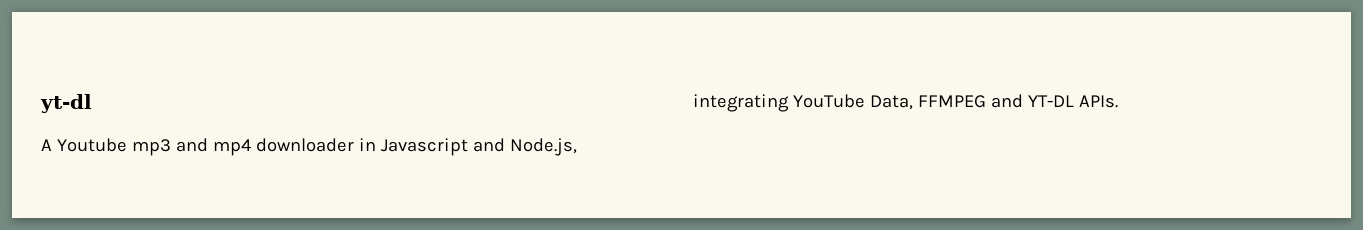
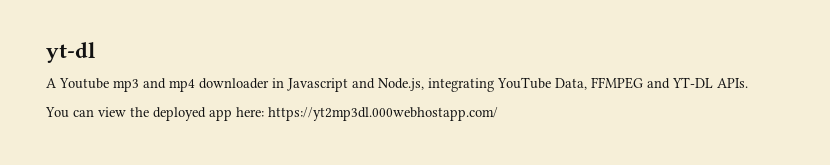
(1118, 101) none -> [45,107,498,121] // You can view the deployed app here: https://yt2mp3dl.000webhostapp.com/

